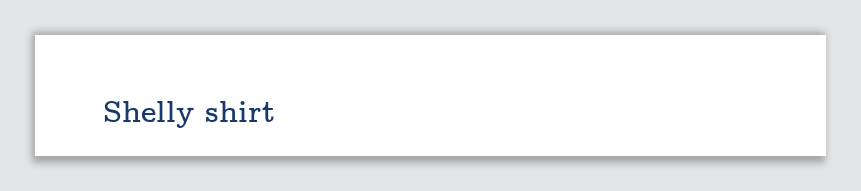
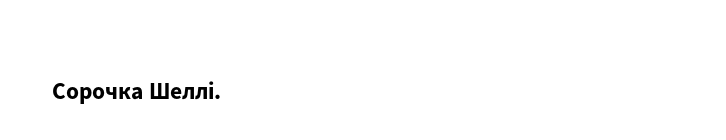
[103,101,275,128] Shelly shirt -> [52,81,222,104] Сорочка Шеллі.

